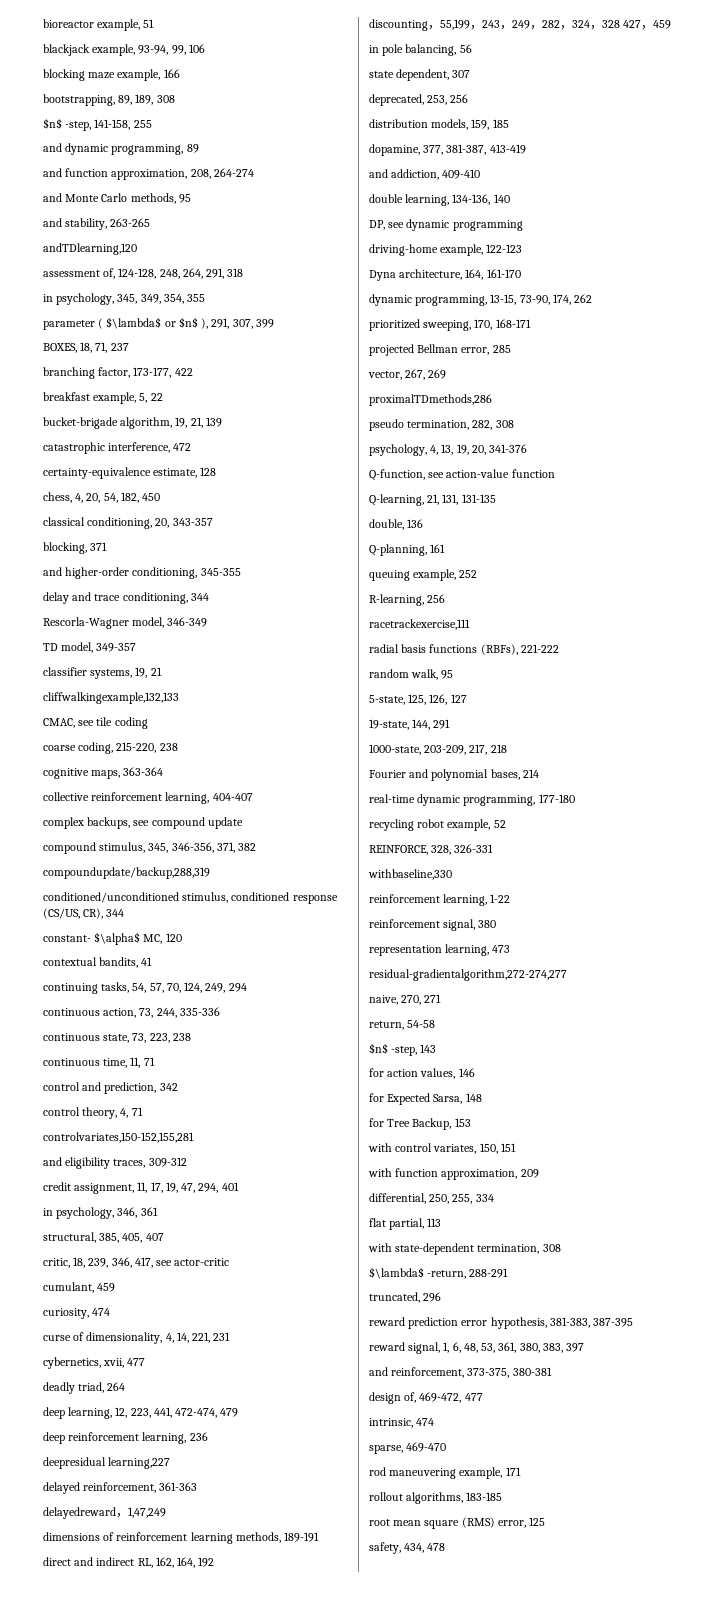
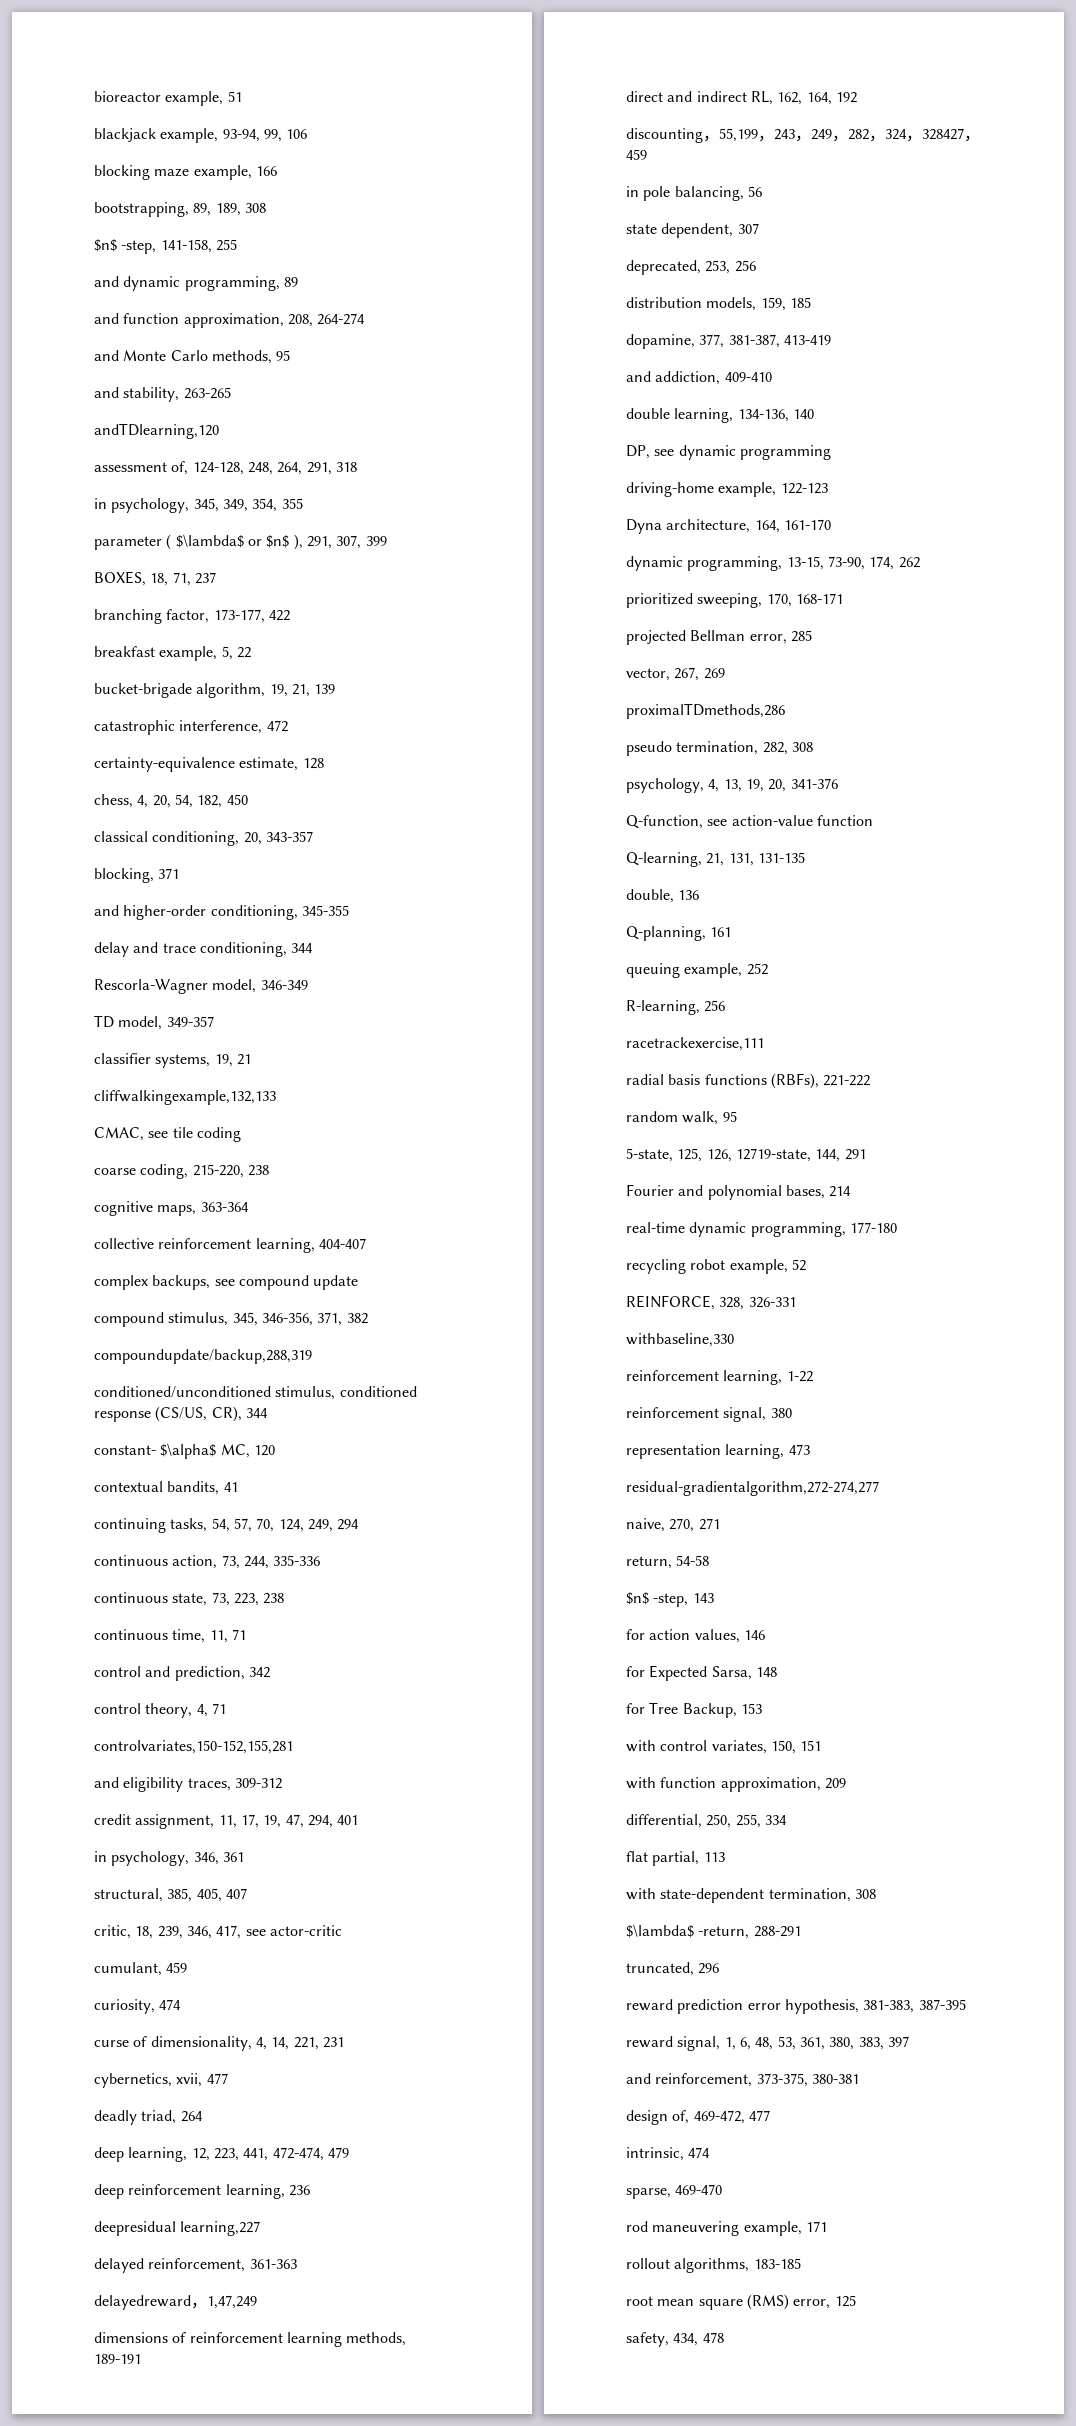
[602,20,642,28] 328 427 -> [922,128,964,140] 328427
[450,694,467,703] [369,719,409,730] 127 // 19-state, -> [735,1148,811,1162] 12719-state,
[369,744,507,755] // 1000-state, 203-209, 217, 218 -> (866, 1154) none

